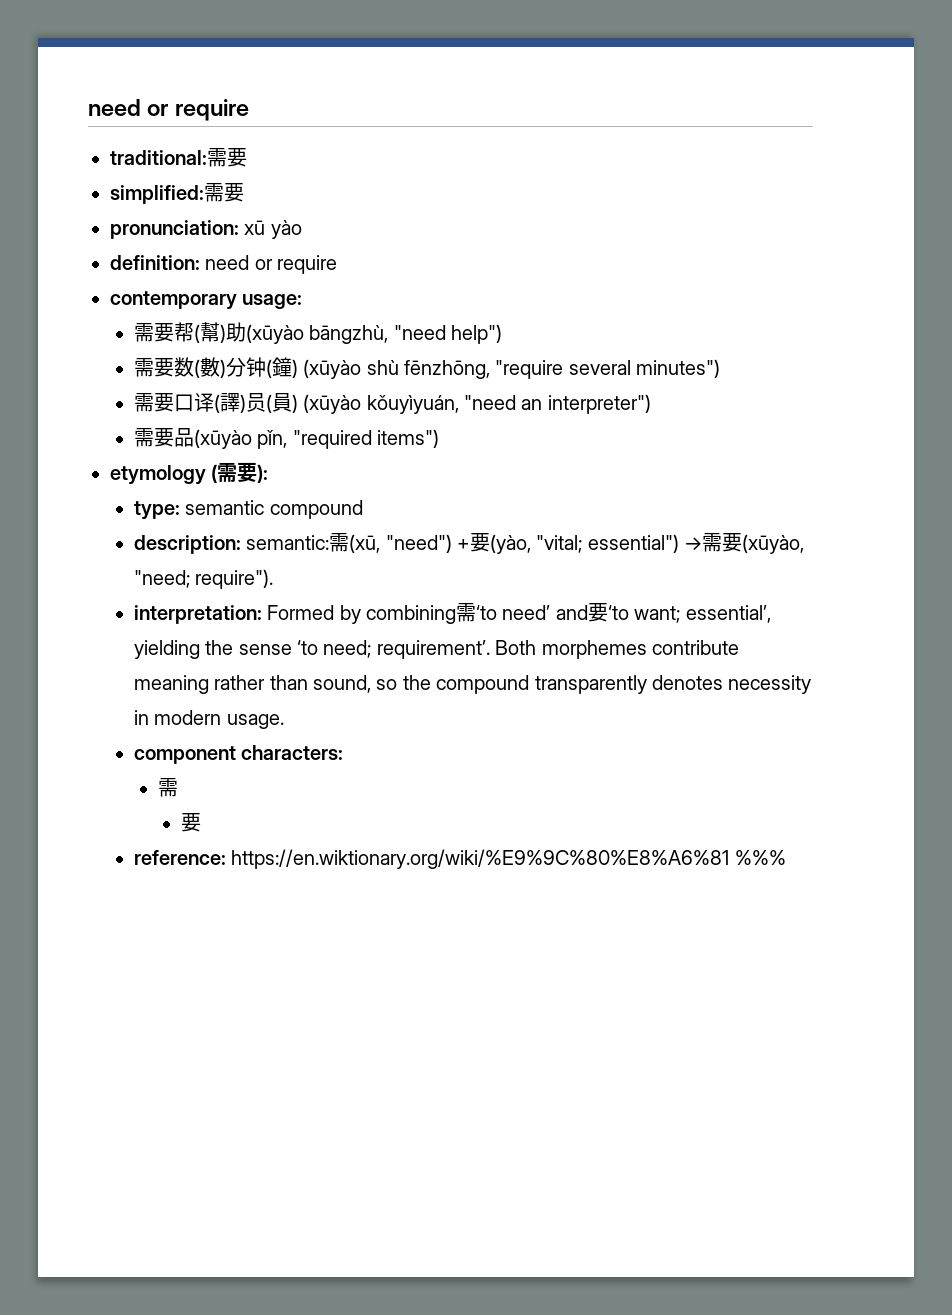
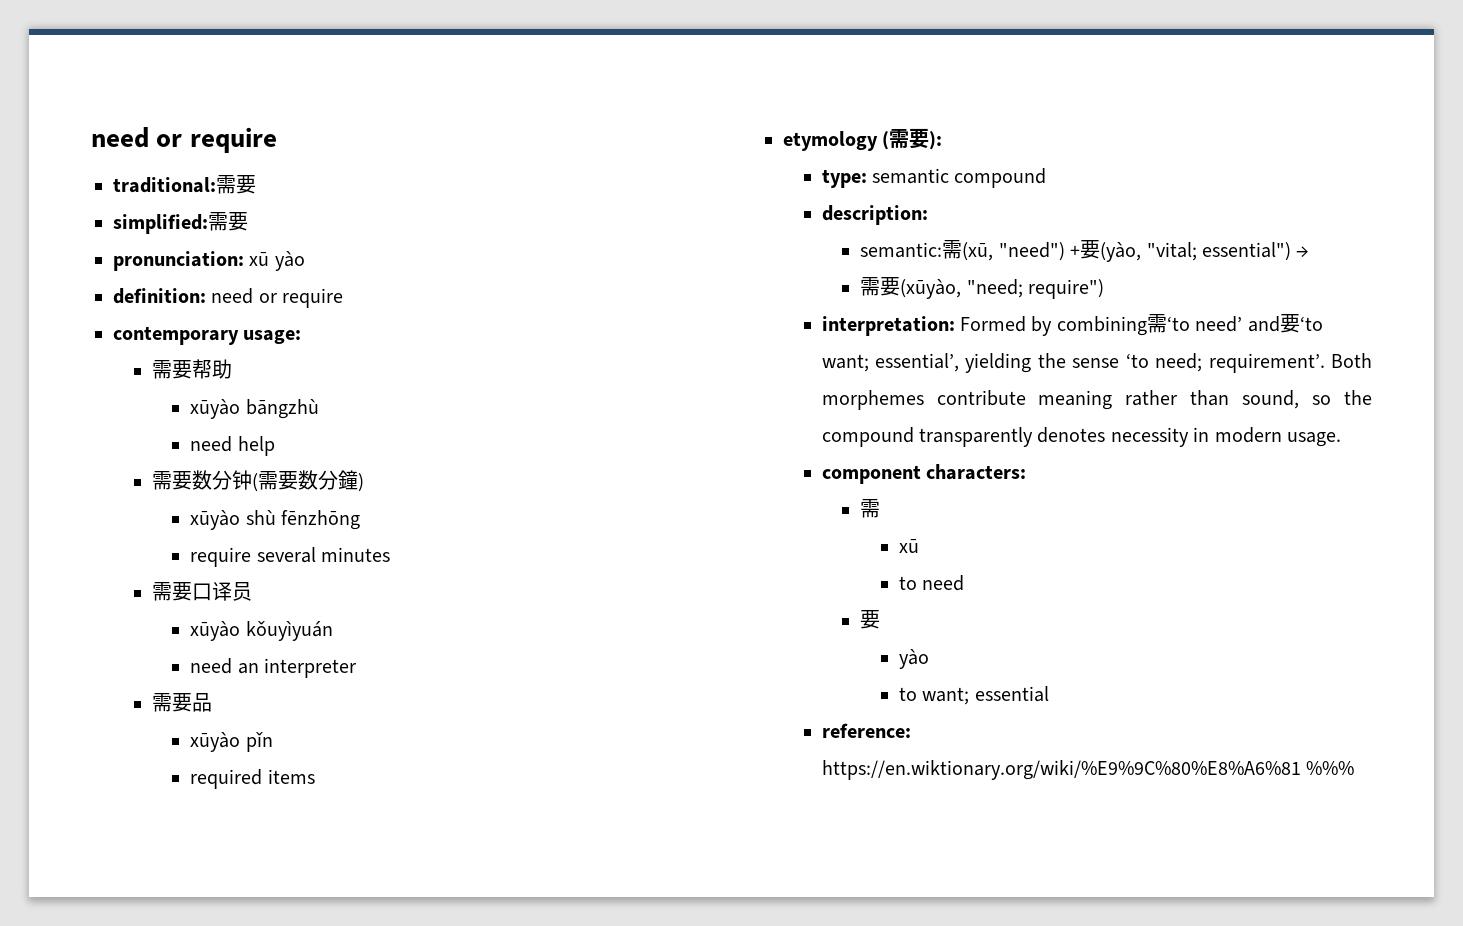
[193,322,503,344] [133,357,721,379] [133,392,651,414] [133,428,440,449] (幫)助(xūyào bāngzhù, "need help") // 需要数(數)分钟(鐘) (xūyào shù fēnzhōng, "require several minutes") // 需要口译(譯)员(員) (xūyào kǒuyìyuán, "need an interpreter") // 需要品(xūyào pǐn, "required items") -> [211,359,232,379] [190,399,319,419] [190,436,275,456] [151,470,364,492] [190,510,361,530] [190,547,391,567] [151,581,252,601] [190,621,333,641] [190,658,357,678] [151,693,212,712] [190,732,273,752] [190,769,315,789] 助 // xūyào bāngzhù // need help // 需要数分钟(需要数分鐘) // xūyào shù fēnzhōng // require several minutes // 需要口译员 // xūyào kǒuyìyuán // need an interpreter // 需要品 // xūyào pǐn // required items
(241, 544) none -> (928, 215) //
(703, 543) none -> (1309, 252) //
[195,569,274,589] require"). -> [1028,279,1105,299] require")
[181,813,202,832] 要 -> [898,539,919,553] [898,575,965,591] [860,610,881,629] [898,649,929,669] [898,686,1049,705] xū // to need // 要 // yào // to want; essential

